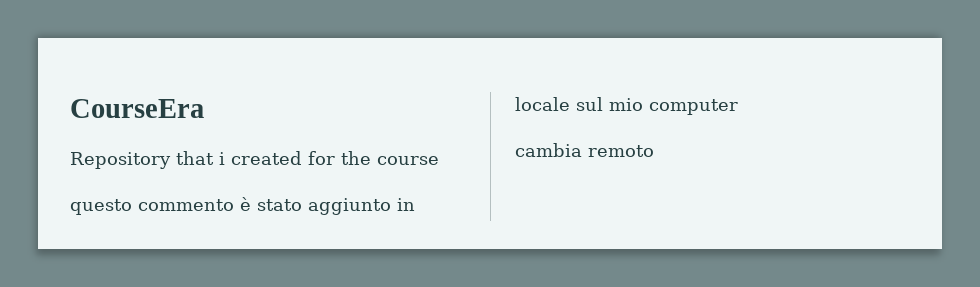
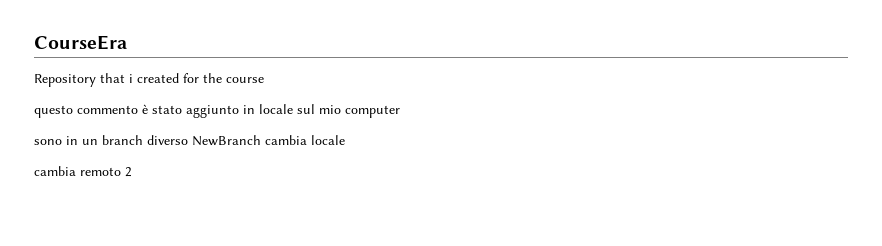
(738, 107) none -> [34,135,345,146] // sono in un branch diverso NewBranch cambia locale
(654, 151) none -> [125,167,132,177] 2

